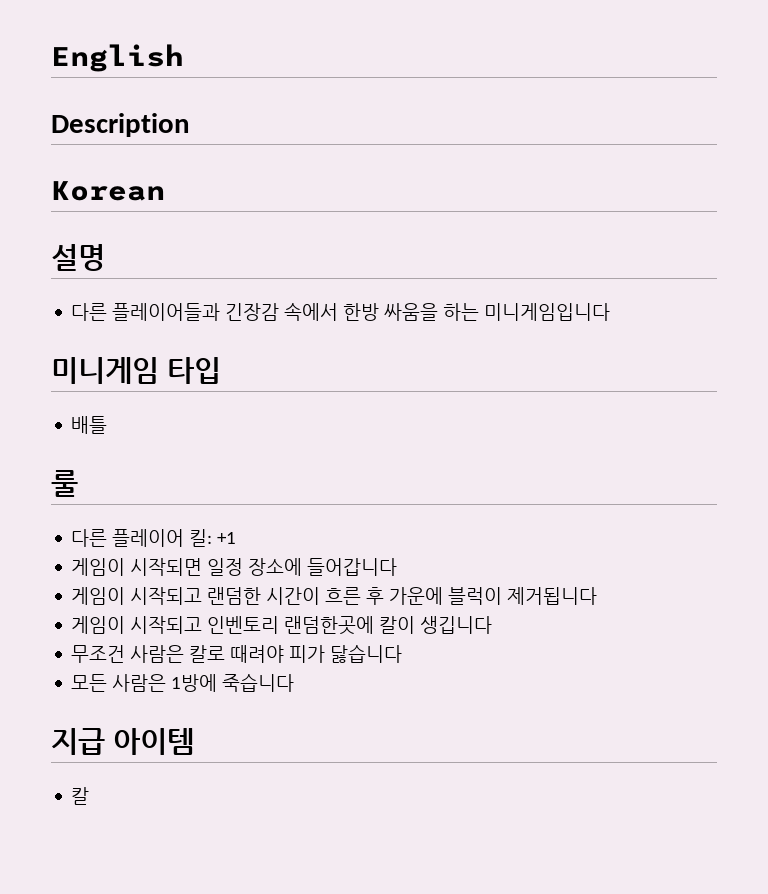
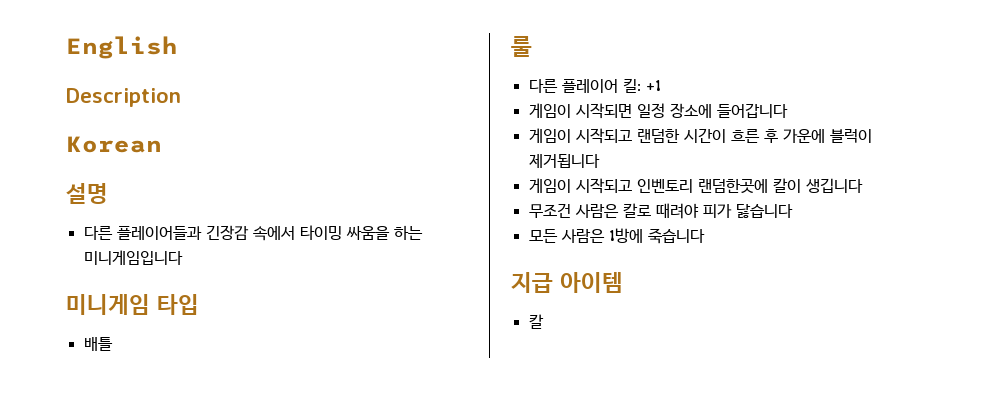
[343,303,380,321] 한방 -> [299,225,342,240] 타이밍

